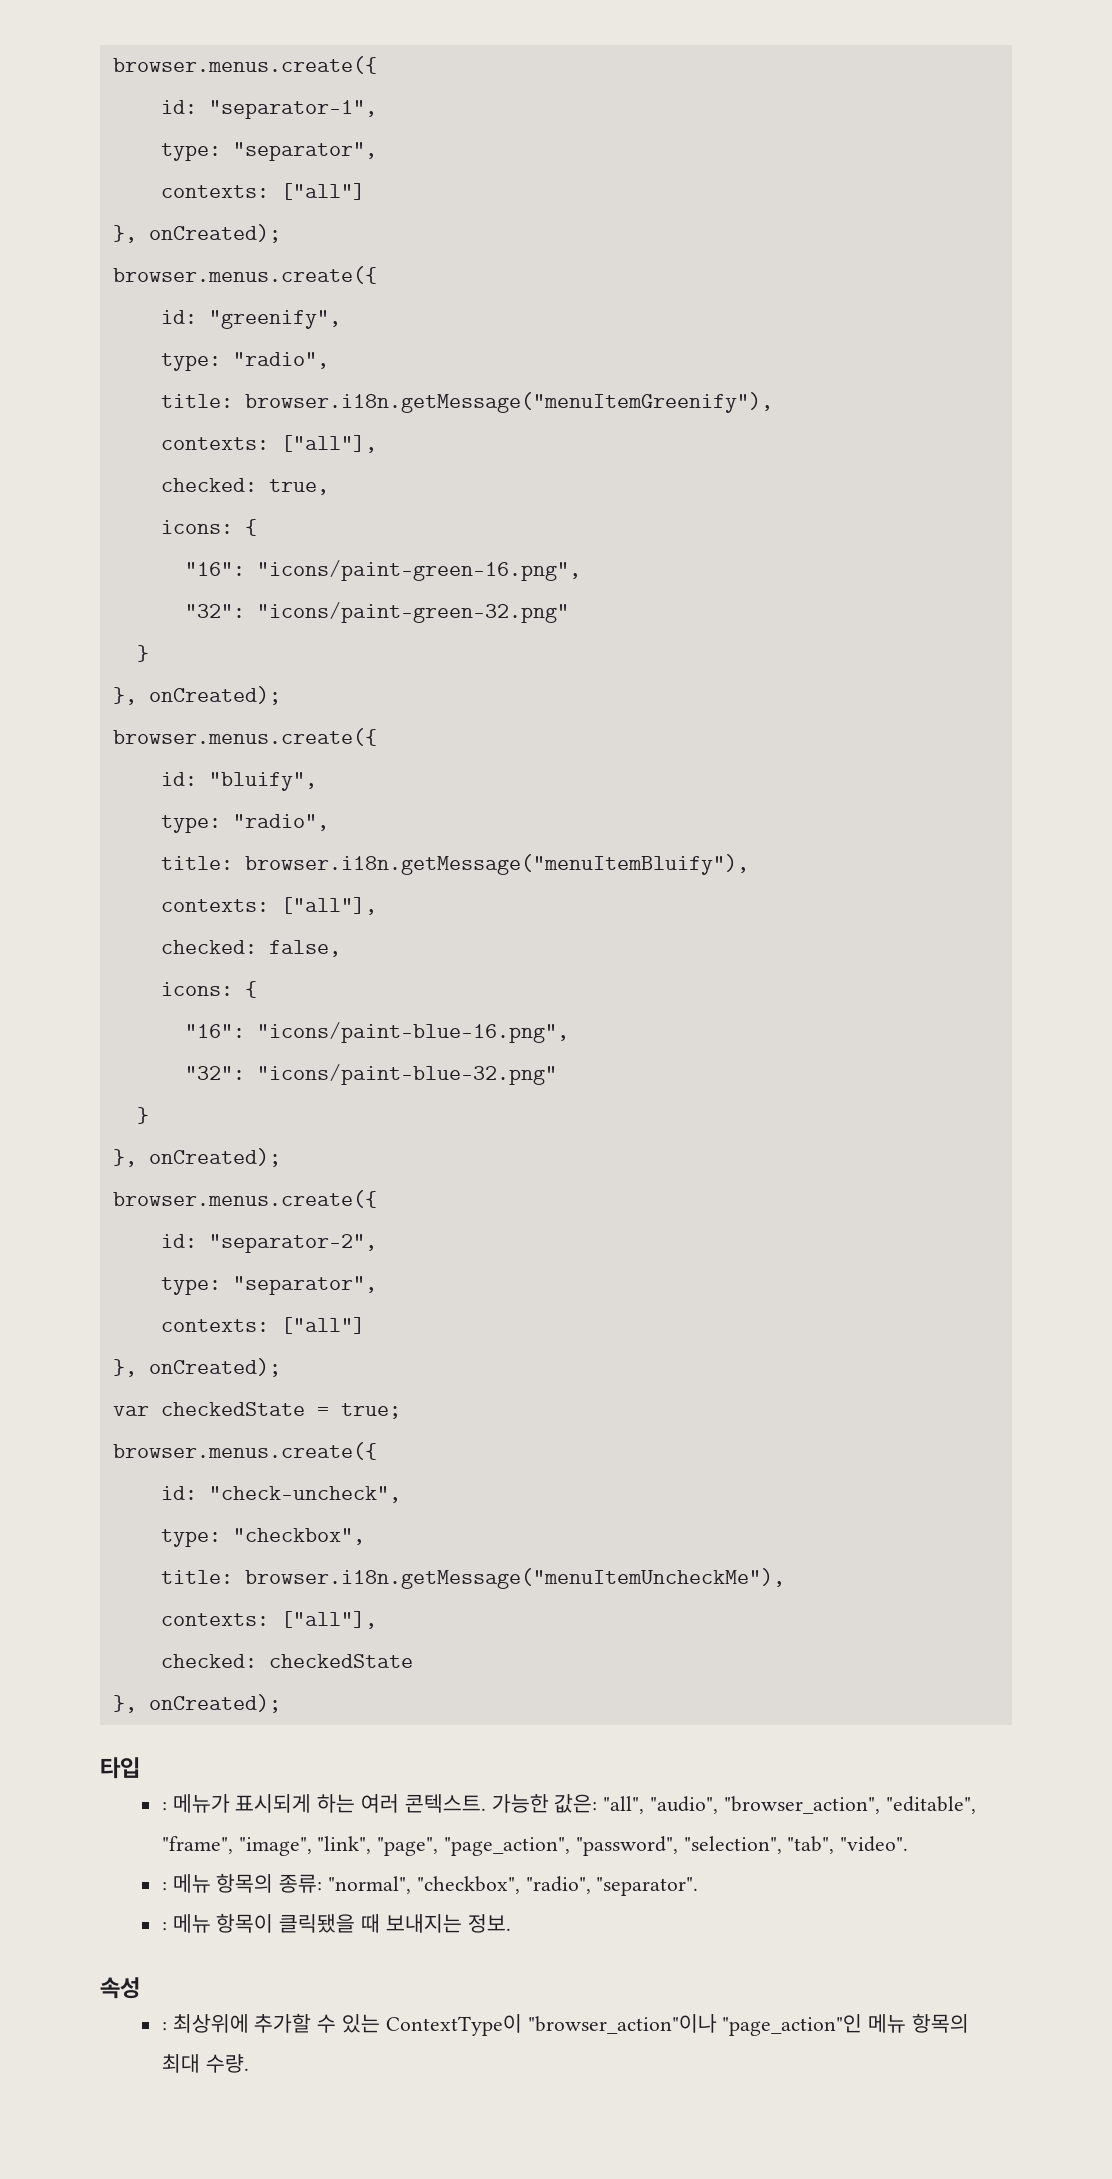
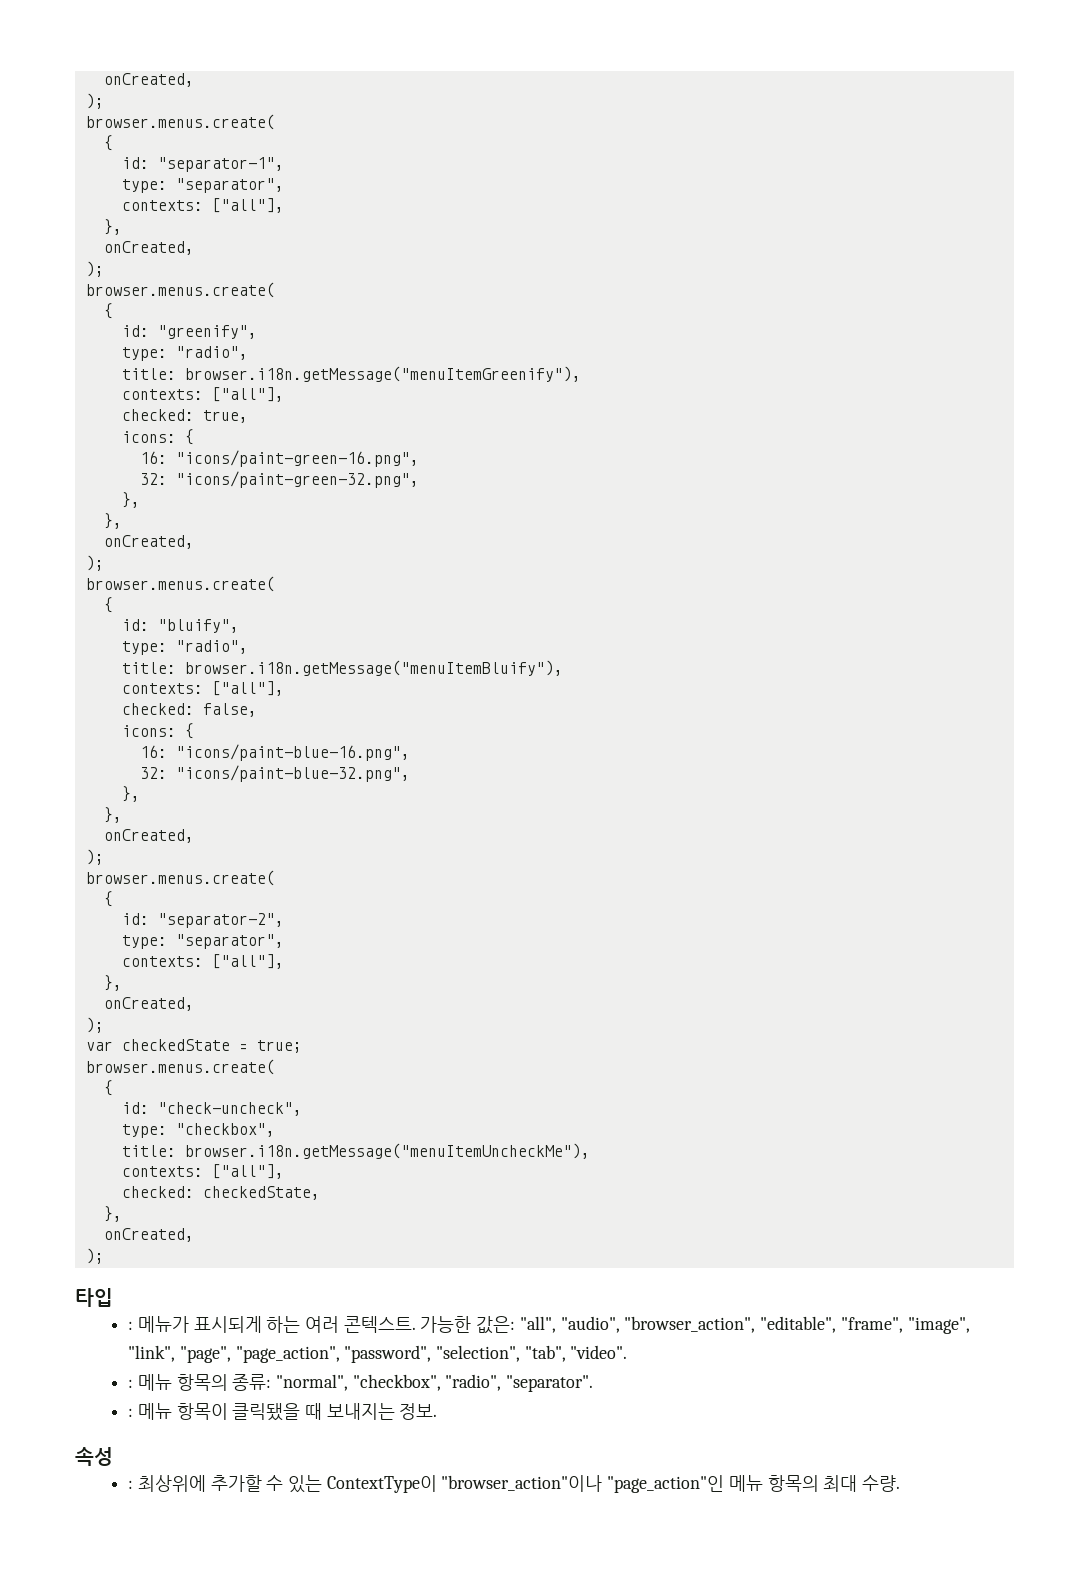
[112,56,377,74] browser.menus.create({ -> [103,73,194,87] [85,93,104,109] [85,114,275,130] [103,135,113,151] onCreated, // ); // browser.menus.create( // {
[280,183,365,200] [112,224,281,243] [112,266,377,284] ["all"] // }, onCreated); // browser.menus.create({ -> [211,198,284,213] [103,219,122,235] [103,241,194,255] [85,261,104,277] [85,282,275,298] [103,303,113,319] ["all"], // }, // onCreated, // ); // browser.menus.create( // {
[184,562,245,576] "16": -> [139,451,167,464] 16:
[184,602,569,623] [136,645,149,662] [112,686,281,705] [112,728,377,746] "32": "icons/paint-green-32.png" // } // }, onCreated); // browser.menus.create({ -> [139,471,419,488] [121,492,140,508] [103,513,122,529] [103,535,194,549] [85,555,104,571] [85,576,275,592] [103,597,113,613] 32: "icons/paint-green-32.png", // }, // }, // onCreated, // ); // browser.menus.create( // {
[184,1024,245,1038] "16": -> [139,745,167,758] 16:
[184,1064,557,1085] [136,1107,149,1124] [112,1148,281,1167] [112,1190,377,1208] "32": "icons/paint-blue-32.png" // } // }, onCreated); // browser.menus.create({ -> [139,765,410,782] [121,786,140,802] [103,807,122,823] [103,829,194,843] [85,849,104,865] [85,870,275,886] [103,891,113,907] 32: "icons/paint-blue-32.png", // }, // }, // onCreated, // ); // browser.menus.create( // {
[280,1317,365,1334] [112,1358,281,1377] ["all"] // }, onCreated); -> [211,954,284,969] [103,975,122,991] [103,997,194,1011] [85,1017,104,1033] ["all"], // }, // onCreated, // );
[112,1442,377,1460] browser.menus.create({ -> [85,1059,275,1075] [103,1080,113,1096] browser.menus.create( // {
[268,1654,413,1668] [112,1694,281,1713] checkedState // }, onCreated); -> [202,1186,320,1200] [103,1206,122,1222] [103,1228,194,1242] [85,1248,104,1264] checkedState, // }, // onCreated, // );

